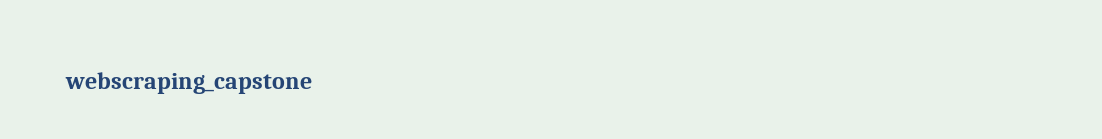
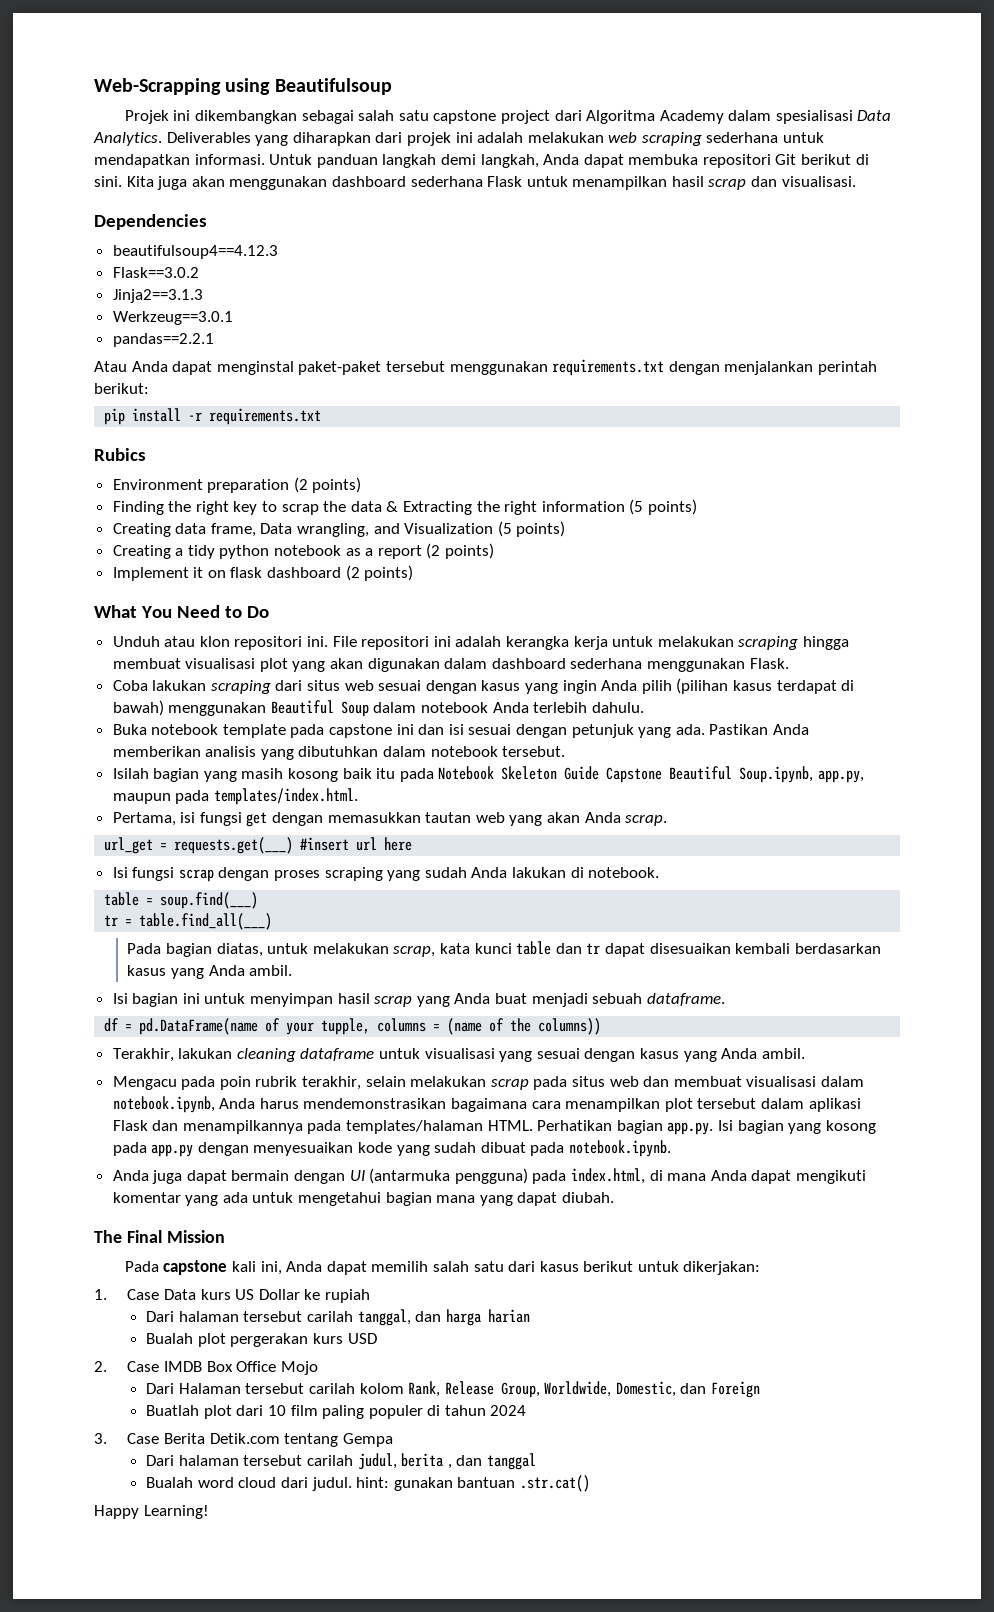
[65,72,312,94] webscraping_capstone -> [94,78,392,95] [124,110,892,124] [93,132,825,146] [94,154,869,168] [94,176,856,190] [94,214,207,230] [112,245,278,259] [112,267,199,278] [112,289,203,303] [112,311,233,325] [112,333,214,347] [94,359,877,376] [94,383,149,394] [104,408,322,425] [94,448,146,461] [112,477,362,493] [112,499,697,515] [112,521,566,537] [112,543,495,559] [112,565,414,581] [94,605,269,618] [112,636,849,650] [112,658,789,672] [112,678,855,694] [112,700,644,717] [112,724,809,738] [112,746,566,760] [112,766,865,783] [112,788,358,805] [112,812,668,827] [104,837,413,854] [112,867,660,882] [104,892,259,909] [104,913,273,930] [127,941,881,957] [127,965,293,979] [112,993,725,1007] [104,1018,602,1035] [112,1048,805,1062] [112,1076,864,1090] [112,1096,861,1113] [112,1120,876,1135] [112,1140,672,1157] [112,1168,866,1184] [112,1192,615,1206] [94,1230,225,1243] [124,1260,761,1275] [94,1289,371,1303] [146,1309,530,1326] [146,1333,377,1347] [94,1361,318,1375] [146,1381,761,1398] [146,1405,527,1419] [94,1433,393,1447] [146,1453,536,1470] [146,1475,590,1492] [94,1505,209,1519] Web-Scrapping using Beautifulsoup // Projek ini dikembangkan sebagai salah satu capstone project dari Algoritma Academy dalam spesialisasi Data Analytics. Deliverables yang diharapkan dari projek ini adalah melakukan web scraping sederhana untuk mendapatkan informasi. Untuk panduan langkah demi langkah, Anda dapat membuka repositori Git berikut di sini. Kita juga akan menggunakan dashboard sederhana Flask untuk menampilkan hasil scrap dan visualisasi. // Dependencies // beautifulsoup4==4.12.3 // Flask==3.0.2 // Jinja2==3.1.3 // Werkzeug==3.0.1 // pandas==2.2.1 // Atau Anda dapat menginstal paket-paket tersebut menggunakan requirements.txt dengan menjalankan perintah berikut: // pip install -r requirements.txt // Rubics // Environment preparation (2 points) // Finding the right key to scrap the data & Extracting the right information (5 points) // Creating data frame, Data wrangling, and Visualization (5 points) // Creating a tidy python notebook as a report (2 points) // Implement it on flask dashboard (2 points) // What You Need to Do // Unduh atau klon repositori ini. File repositori ini adalah kerangka kerja untuk melakukan scraping hingga membuat visualisasi plot yang akan digunakan dalam dashboard sederhana menggunakan Flask. // Coba lakukan scraping dari situs web sesuai dengan kasus yang ingin Anda pilih (pilihan kasus terdapat di bawah) menggunakan Beautiful Soup dalam notebook Anda terlebih dahulu. // Buka notebook template pada capstone ini dan isi sesuai dengan petunjuk yang ada. Pastikan Anda memberikan analisis yang dibutuhkan dalam notebook tersebut. // Isilah bagian yang masih kosong baik itu pada Notebook Skeleton Guide Capstone Beautiful Soup.ipynb, app.py, maupun pada templates/index.html. // Pertama, isi fungsi get dengan memasukkan tautan web yang akan Anda scrap. // url_get = requests.get(___) #insert url here // Isi fungsi scrap dengan proses scraping yang sudah Anda lakukan di notebook. // table = soup.find(___) // tr = table.find_all(___) // Pada bagian diatas, untuk melakukan scrap, kata kunci table dan tr dapat disesuaikan kembali berdasarkan kasus yang Anda ambil. // Isi bagian ini untuk menyimpan hasil scrap yang Anda buat menjadi sebuah dataframe. // df = pd.DataFrame(name of your tupple, columns = (name of the columns)) // Terakhir, lakukan cleaning dataframe untuk visualisasi yang sesuai dengan kasus yang Anda ambil. // Mengacu pada poin rubrik terakhir, selain melakukan scrap pada situs web dan membuat visualisasi dalam notebook.ipynb, Anda harus mendemonstrasikan bagaimana cara menampilkan plot tersebut dalam aplikasi Flask dan menampilkannya pada templates/halaman HTML. Perhatikan bagian app.py. Isi bagian yang kosong pada app.py dengan menyesuaikan kode yang sudah dibuat pada notebook.ipynb. // Anda juga dapat bermain dengan UI (antarmuka pengguna) pada index.html, di mana Anda dapat mengikuti komentar yang ada untuk mengetahui bagian mana yang dapat diubah. // The Final Mission // Pada capstone kali ini, Anda dapat memilih salah satu dari kasus berikut untuk dikerjakan: // 1. Case Data kurs US Dollar ke rupiah // Dari halaman tersebut carilah tanggal, dan harga harian // Bualah plot pergerakan kurs USD // 2. Case IMDB Box Office Mojo // Dari Halaman tersebut carilah kolom Rank, Release Group, Worldwide, Domestic, dan Foreign // Buatlah plot dari 10 film paling populer di tahun 2024 // 3. Case Berita Detik.com tentang Gempa // Dari halaman tersebut carilah judul, berita , dan tanggal // Bualah word cloud dari judul. hint: gunakan bantuan .str.cat() // Happy Learning!

